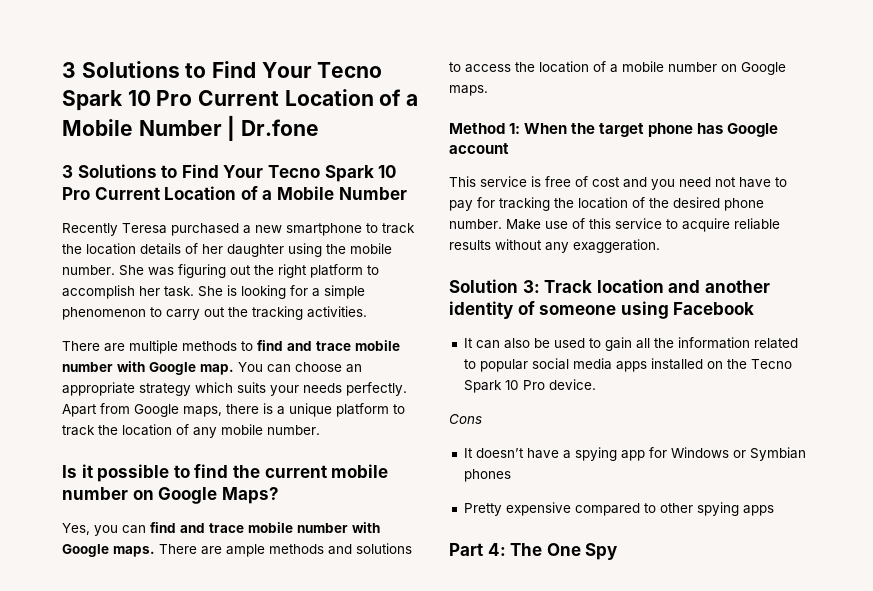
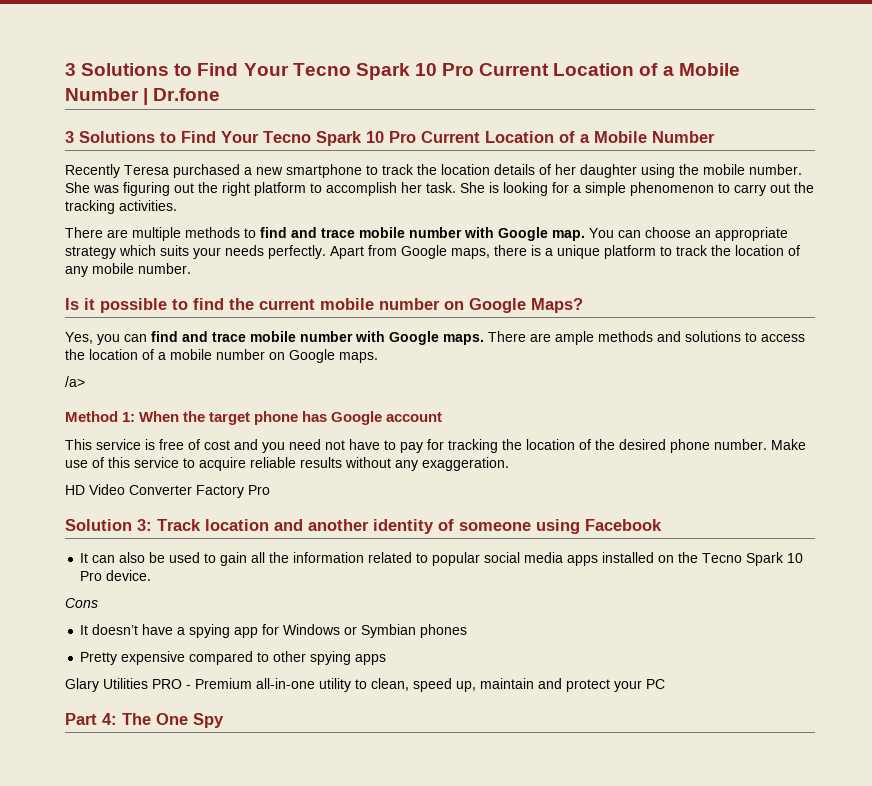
(488, 90) none -> [65,376,85,387] // /a>
(660, 246) none -> [65,484,270,498] // HD Video Converter Factory Pro
(774, 510) none -> [65,678,665,692] // Glary Utilities PRO - Premium all-in-one utility to clean, speed up, maintain and protect your PC

